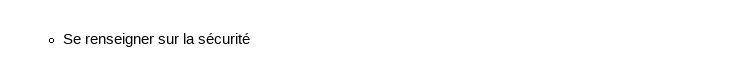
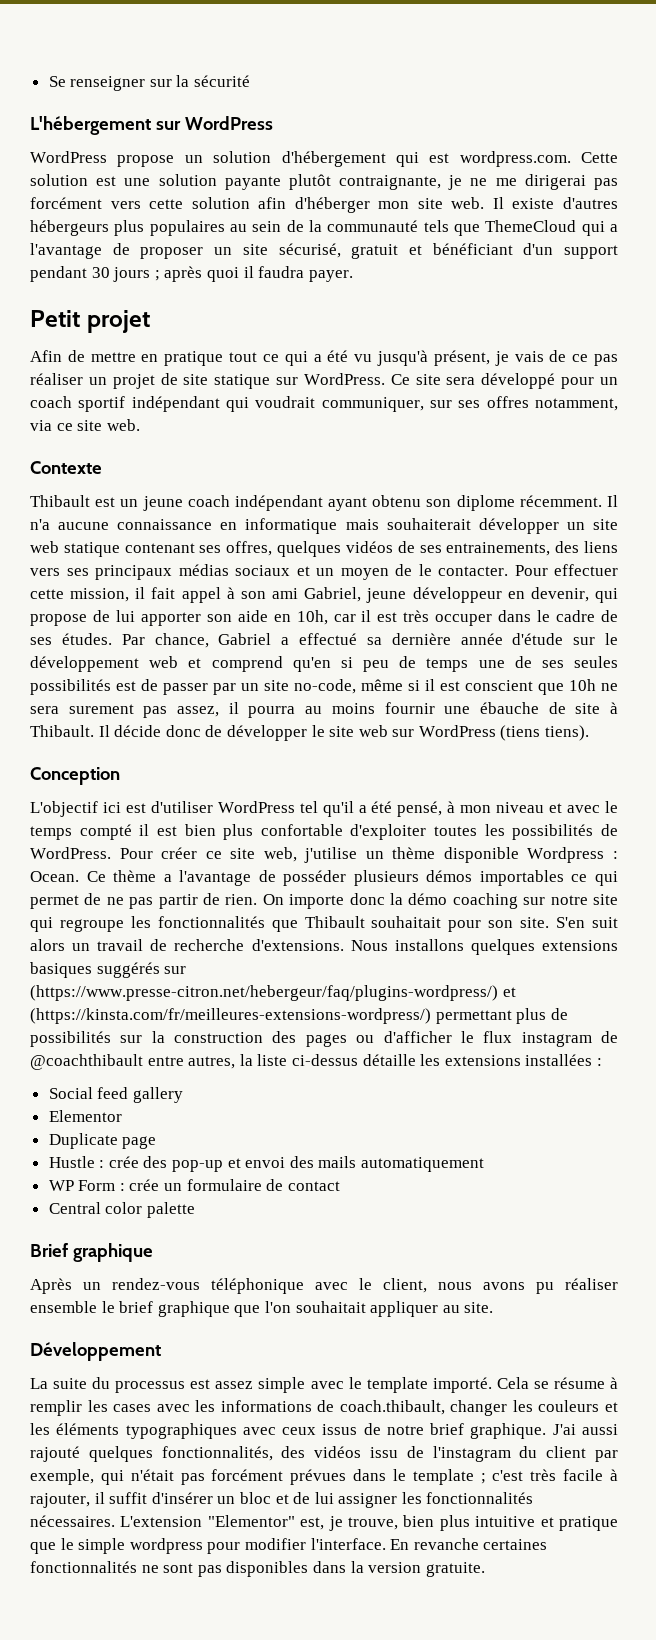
(250, 38) none -> [30,116,273,135] [30,151,618,167] [30,174,618,190] [30,197,618,213] [30,220,618,236] [30,243,618,259] [30,266,353,282] [30,310,150,333] [30,350,619,366] [30,373,618,389] [30,396,618,412] [30,419,140,431] [30,461,102,474] [30,495,618,511] [30,518,618,534] [30,541,618,557] [30,564,618,580] [30,587,618,603] [30,610,618,626] [30,633,618,648] [30,656,619,672] [30,679,618,695] [30,702,618,718] [30,725,590,741] [30,767,120,785] [30,801,618,817] [30,824,618,840] [30,847,618,863] [30,870,618,886] [30,893,618,909] [30,916,618,932] [30,939,618,955] [30,962,187,978] [30,985,516,1001] [30,1008,568,1024] [30,1031,619,1047] [30,1054,602,1070] [48,1087,183,1103] [48,1110,122,1122] [48,1133,157,1149] [48,1156,485,1172] [48,1179,340,1191] [48,1202,195,1218] [30,1243,153,1262] [30,1278,618,1294] [30,1301,494,1317] [30,1342,161,1361] [30,1377,618,1393] [30,1400,618,1416] [30,1423,618,1439] [30,1446,618,1462] [30,1469,618,1485] [30,1492,534,1508] [30,1515,618,1531] [30,1538,548,1554] [30,1561,485,1577] // L'hébergement sur WordPress // WordPress propose un solution d'hébergement qui est wordpress.com. Cette solution est une solution payante plutôt contraignante, je ne me dirigerai pas forcément vers cette solution afin d'héberger mon site web. Il existe d'autres hébergeurs plus populaires au sein de la communauté tels que ThemeCloud qui a l'avantage de proposer un site sécurisé, gratuit et bénéficiant d'un support pendant 30 jours ; après quoi il faudra payer. // Petit projet // Afin de mettre en pratique tout ce qui a été vu jusqu'à présent, je vais de ce pas réaliser un projet de site statique sur WordPress. Ce site sera développé pour un coach sportif indépendant qui voudrait communiquer, sur ses offres notamment, via ce site web. // Contexte // Thibault est un jeune coach indépendant ayant obtenu son diplome récemment. Il n'a aucune connaissance en informatique mais souhaiterait développer un site web statique contenant ses offres, quelques vidéos de ses entrainements, des liens vers ses principaux médias sociaux et un moyen de le contacter. Pour effectuer cette mission, il fait appel à son ami Gabriel, jeune développeur en devenir, qui propose de lui apporter son aide en 10h, car il est très occuper dans le cadre de ses études. Par chance, Gabriel a effectué sa dernière année d'étude sur le développement web et comprend qu'en si peu de temps une de ses seules possibilités est de passer par un site no-code, même si il est conscient que 10h ne sera surement pas assez, il pourra au moins fournir une ébauche de site à Thibault. Il décide donc de développer le site web sur WordPress (tiens tiens). // Conception // L'objectif ici est d'utiliser WordPress tel qu'il a été pensé, à mon niveau et avec le temps compté il est bien plus confortable d'exploiter toutes les possibilités de WordPress. Pour créer ce site web, j'utilise un thème disponible Wordpress : Ocean. Ce thème a l'avantage de posséder plusieurs démos importables ce qui permet de ne pas partir de rien. On importe donc la démo coaching sur notre site qui regroupe les fonctionnalités que Thibault souhaitait pour son site. S'en suit alors un travail de recherche d'extensions. Nous installons quelques extensions basiques suggérés sur (https://www.presse-citron.net/hebergeur/faq/plugins-wordpress/) et (https://kinsta.com/fr/meilleures-extensions-wordpress/) permettant plus de possibilités sur la construction des pages ou d'afficher le flux instagram de @coachthibault entre autres, la liste ci-dessus détaille les extensions installées : // Social feed gallery // Elementor // Duplicate page // Hustle : crée des pop-up et envoi des mails automatiquement // WP Form : crée un formulaire de contact // Central color palette // Brief graphique // Après un rendez-vous téléphonique avec le client, nous avons pu réaliser ensemble le brief graphique que l'on souhaitait appliquer au site. // Développement // La suite du processus est assez simple avec le template importé. Cela se résume à remplir les cases avec les informations de coach.thibault, changer les couleurs et les éléments typographiques avec ceux issus de notre brief graphique. J'ai aussi rajouté quelques fonctionnalités, des vidéos issu de l'instagram du client par exemple, qui n'était pas forcément prévues dans le template ; c'est très facile à rajouter, il suffit d'insérer un bloc et de lui assigner les fonctionnalités nécessaires. L'extension "Elementor" est, je trouve, bien plus intuitive et pratique que le simple wordpress pour modifier l'interface. En revanche certaines fonctionnalités ne sont pas disponibles dans la version gratuite.

